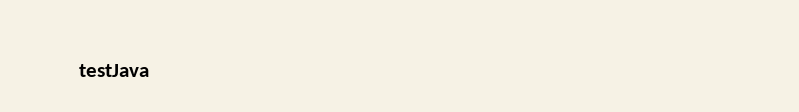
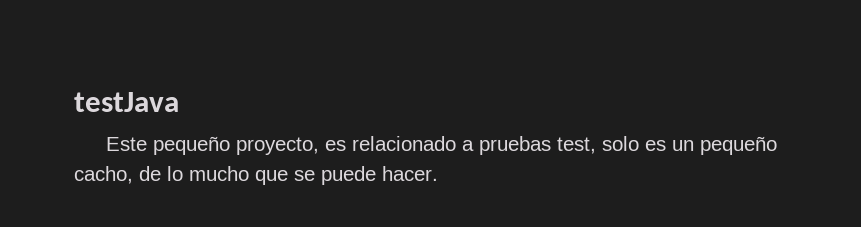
(149, 70) none -> [106,136,778,155] [74,166,438,185] // Este pequeño proyecto, es relacionado a pruebas test, solo es un pequeño cacho, de lo mucho que se puede hacer.

